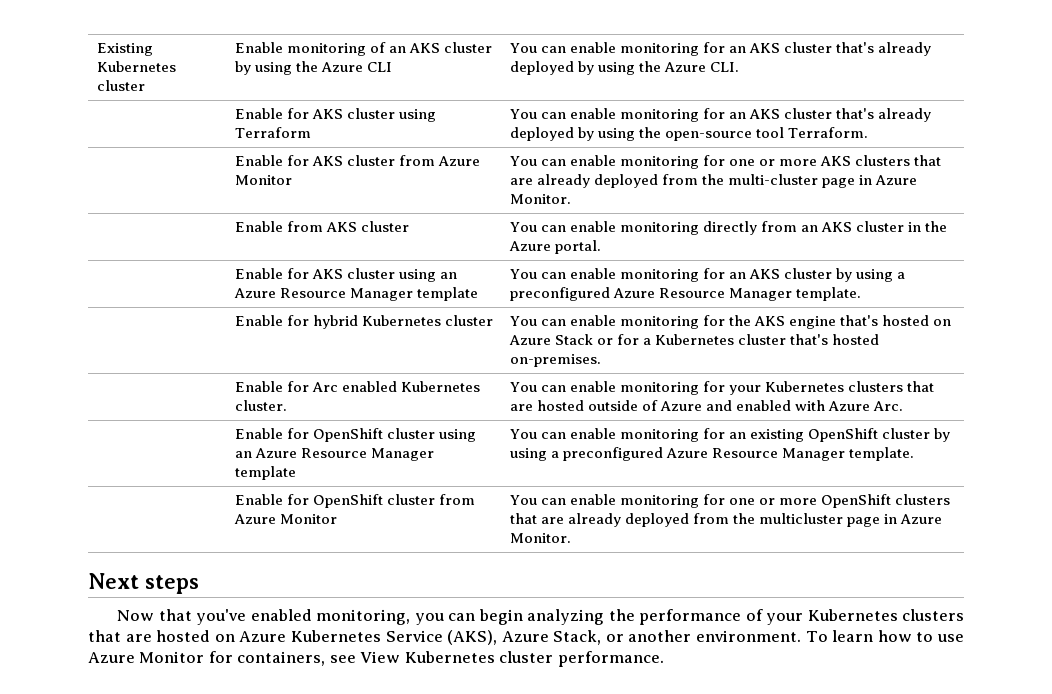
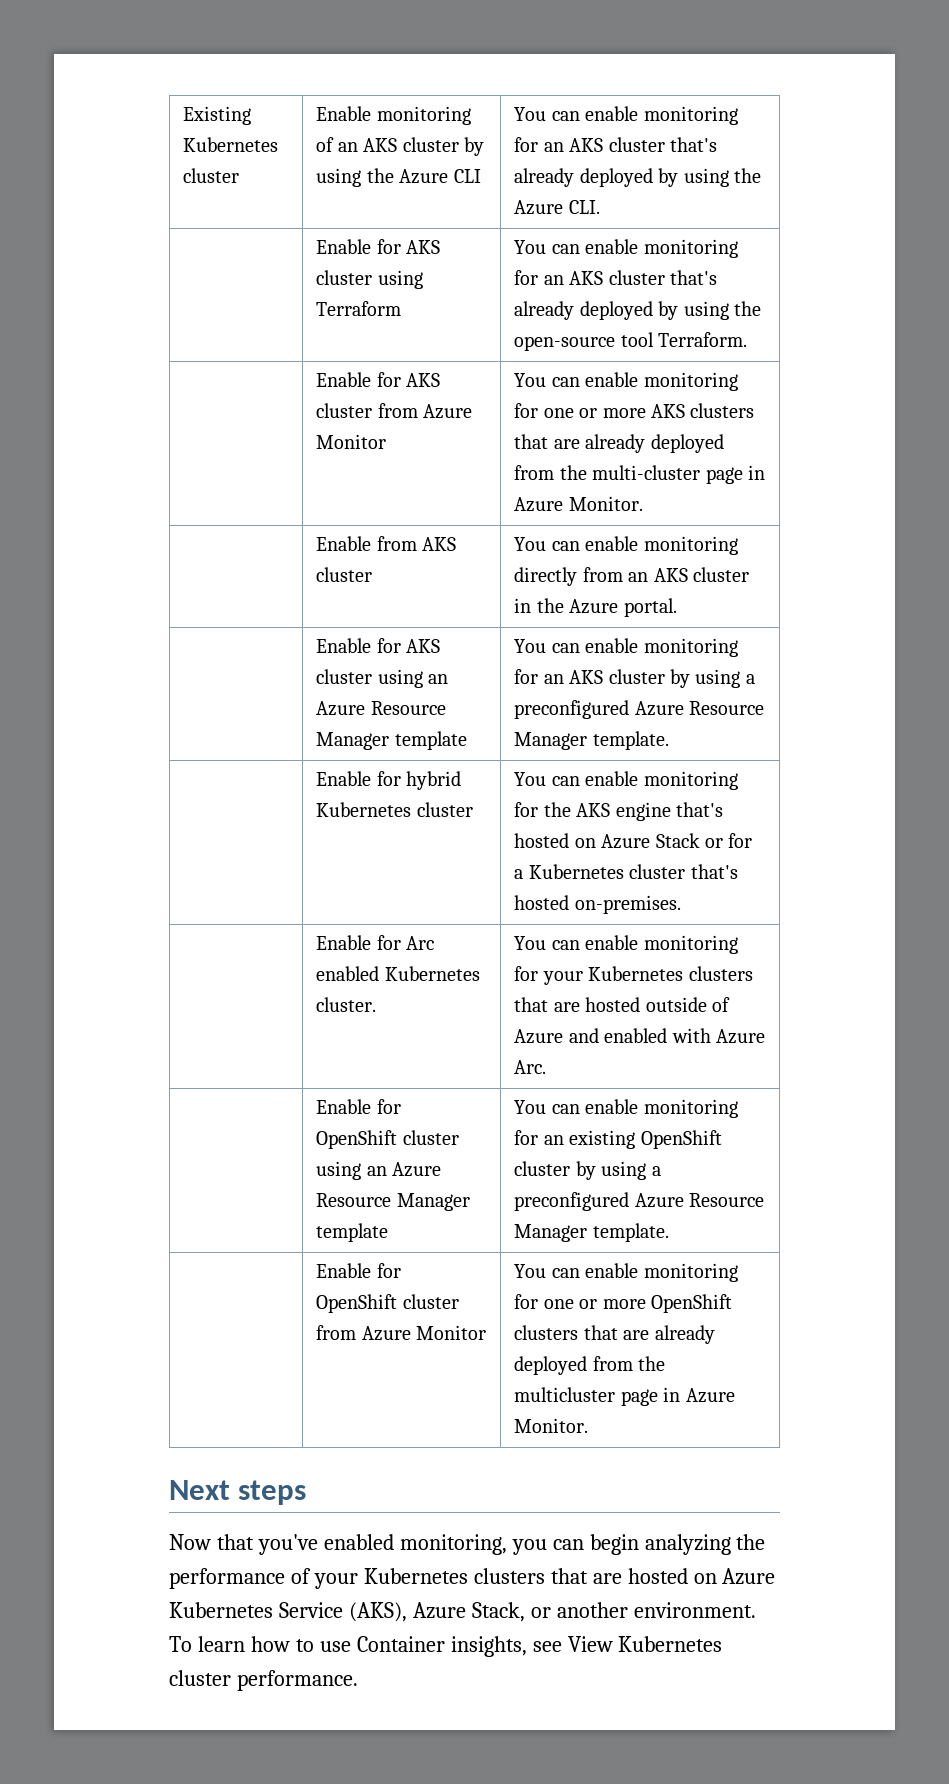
[88,651,326,666] Azure Monitor for containers, -> [356,1636,527,1657] Container insights,

